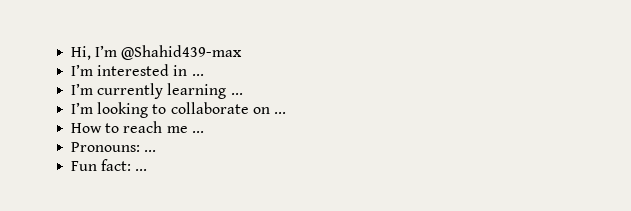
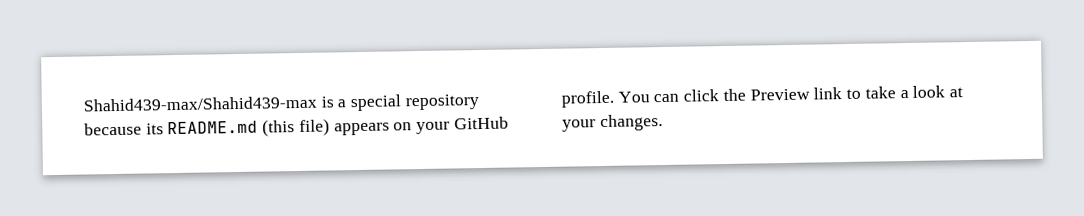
[71,45,243,60] [71,64,204,76] [71,83,243,99] [71,102,286,118] [71,121,204,133] [71,142,157,152] [71,159,148,171] Hi, I’m @Shahid439-max // I’m interested in ... // I’m currently learning ... // I’m looking to collaborate on ... // How to reach me ... // Pronouns: ... // Fun fact: ... -> [83,94,480,112] [84,116,509,137] [561,85,963,108] [562,114,663,132] Shahid439-max/Shahid439-max is a special repository because its README.md (this file) appears on your GitHub profile. You can click the Preview link to take a look at your changes.

